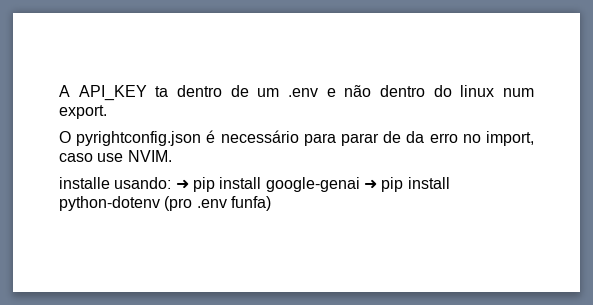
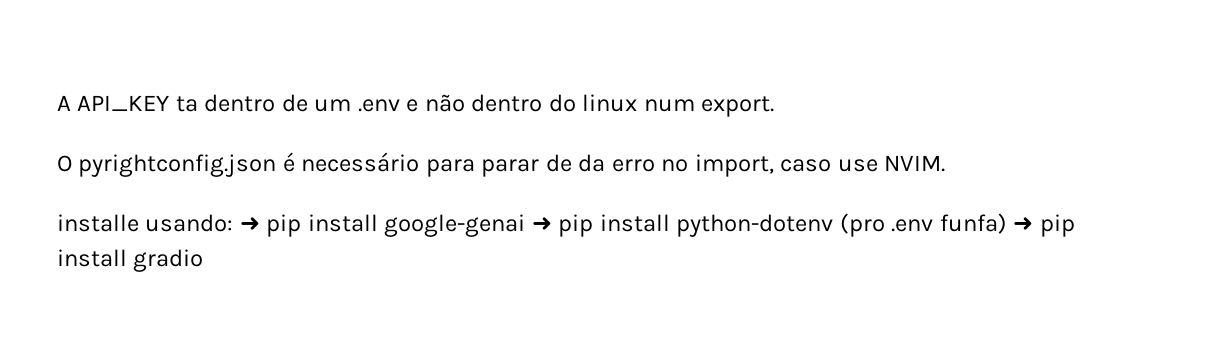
(271, 203) none -> [1013,214,1075,237] [57,249,204,272] ➜ pip install gradio

